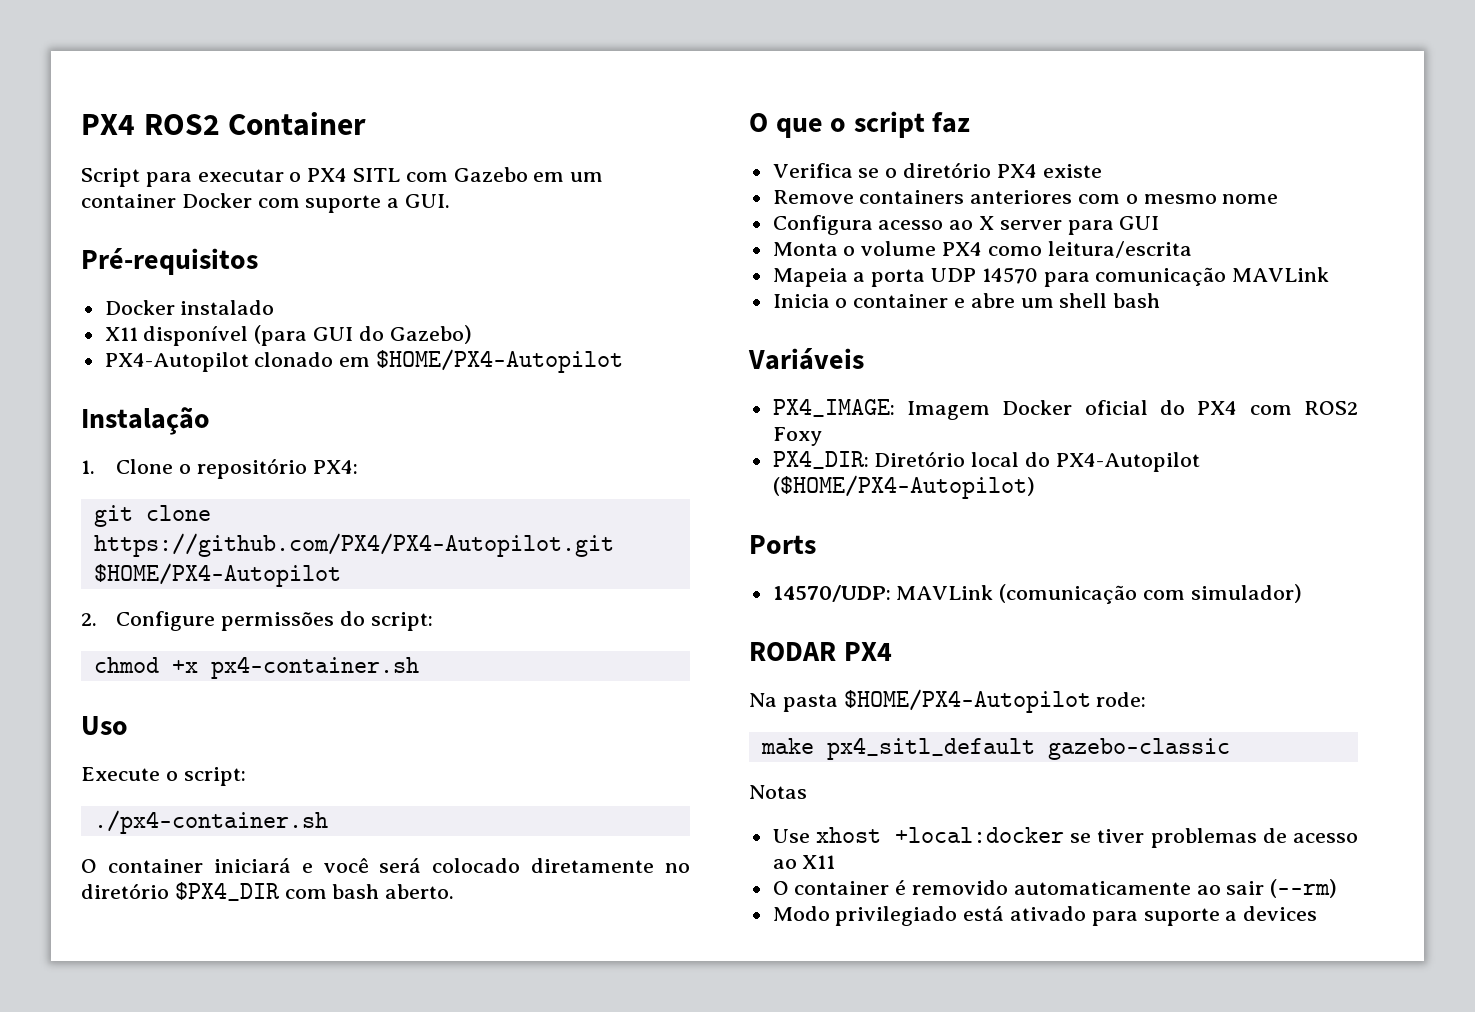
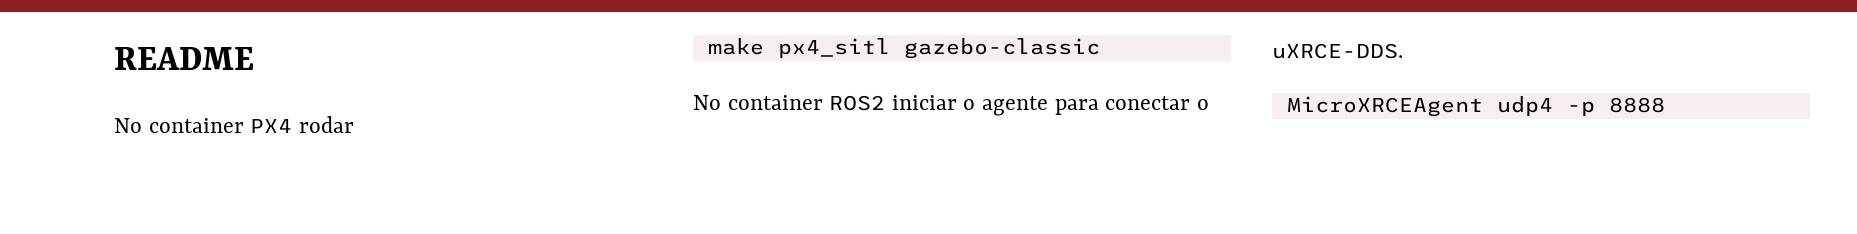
[81,112,367,136] [81,167,604,187] [81,193,451,213] [81,248,258,275] [104,300,275,315] [104,325,472,346] [104,349,624,373] [81,407,210,435] [81,458,358,479] [93,505,211,527] [93,533,614,557] [93,563,341,587] [81,611,433,631] [93,656,419,679] [81,716,128,735] [81,767,246,786] [93,810,328,834] [81,858,690,873] [81,882,455,901] [749,111,971,138] [772,162,1102,178] [772,190,1279,204] [772,215,1160,235] [772,241,1192,258] [772,267,1330,287] [772,293,1161,308] [748,348,864,370] [772,398,1358,420] [772,427,822,446] [772,450,1200,472] [772,475,1035,499] [749,535,816,554] [772,584,1302,604] [749,642,892,661] [749,689,1147,713] PX4 ROS2 Container // Script para executar o PX4 SITL com Gazebo em um container Docker com suporte a GUI. // Pré-requisitos // Docker instalado // X11 disponível (para GUI do Gazebo) // PX4-Autopilot clonado em $HOME/PX4-Autopilot // Instalação // 1. Clone o repositório PX4: // git clone https://github.com/PX4/PX4-Autopilot.git $HOME/PX4-Autopilot // 2. Configure permissões do script: // chmod +x px4-container.sh // Uso // Execute o script: // ./px4-container.sh // O container iniciará e você será colocado diretamente no diretório $PX4_DIR com bash aberto. // O que o script faz // Verifica se o diretório PX4 existe // Remove containers anteriores com o mesmo nome // Configura acesso ao X server para GUI // Monta o volume PX4 como leitura/escrita // Mapeia a porta UDP 14570 para comunicação MAVLink // Inicia o container e abre um shell bash // Variáveis // PX4_IMAGE: Imagem Docker oficial do PX4 com ROS2 Foxy // PX4_DIR: Diretório local do PX4-Autopilot ($HOME/PX4-Autopilot) // Ports // 14570/UDP: MAVLink (comunicação com simulador) // RODAR PX4 // Na pasta $HOME/PX4-Autopilot rode: -> [114,47,254,70] [114,116,354,133] README // No container PX4 rodar
[826,737,1035,760] px4_sitl_default -> [777,38,890,58] px4_sitl
[749,785,807,799] [772,827,1358,848] [772,855,836,869] [772,879,1338,898] [772,906,1318,926] Notas // Use xhost +local:docker se tiver problemas de acesso ao X11 // O container é removido automaticamente ao sair (--rm) // Modo privilegiado está ativado para suporte a devices -> [693,95,1209,116] [1272,43,1403,59] [1286,96,1665,117] No container ROS2 iniciar o agente para conectar o uXRCE-DDS. // MicroXRCEAgent udp4 -p 8888

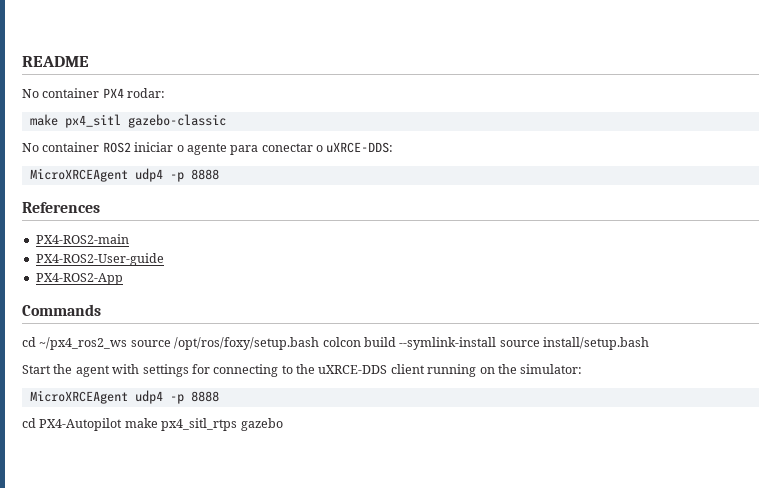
[298,116,354,133] rodar -> [127,88,166,98] rodar:
[1272,43,1403,59] [1286,96,1665,117] uXRCE-DDS. // MicroXRCEAgent udp4 -p 8888 -> [326,142,394,153] [29,168,219,182] [22,202,100,213] [35,234,129,244] [35,253,164,266] [35,273,123,285] [22,304,101,316] [22,337,649,350] [22,364,583,377] [29,390,219,404] [22,418,283,431] uXRCE-DDS: // MicroXRCEAgent udp4 -p 8888 // References // PX4-ROS2-main // PX4-ROS2-User-guide // PX4-ROS2-App // Commands // cd ~/px4_ros2_ws source /opt/ros/foxy/setup.bash colcon build --symlink-install source install/setup.bash // Start the agent with settings for connecting to the uXRCE-DDS client running on the simulator: // MicroXRCEAgent udp4 -p 8888 // cd PX4-Autopilot make px4_sitl_rtps gazebo

